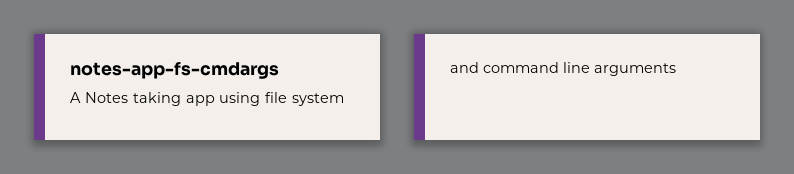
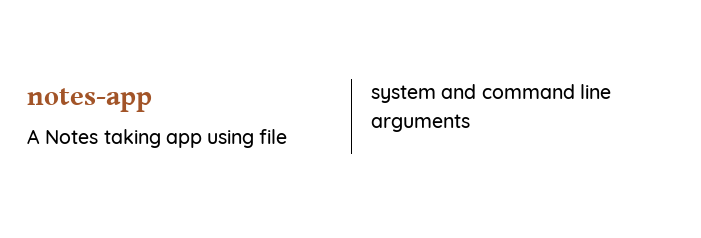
[70,62,279,79] notes-app-fs-cmdargs -> [27,88,152,112] notes-app

